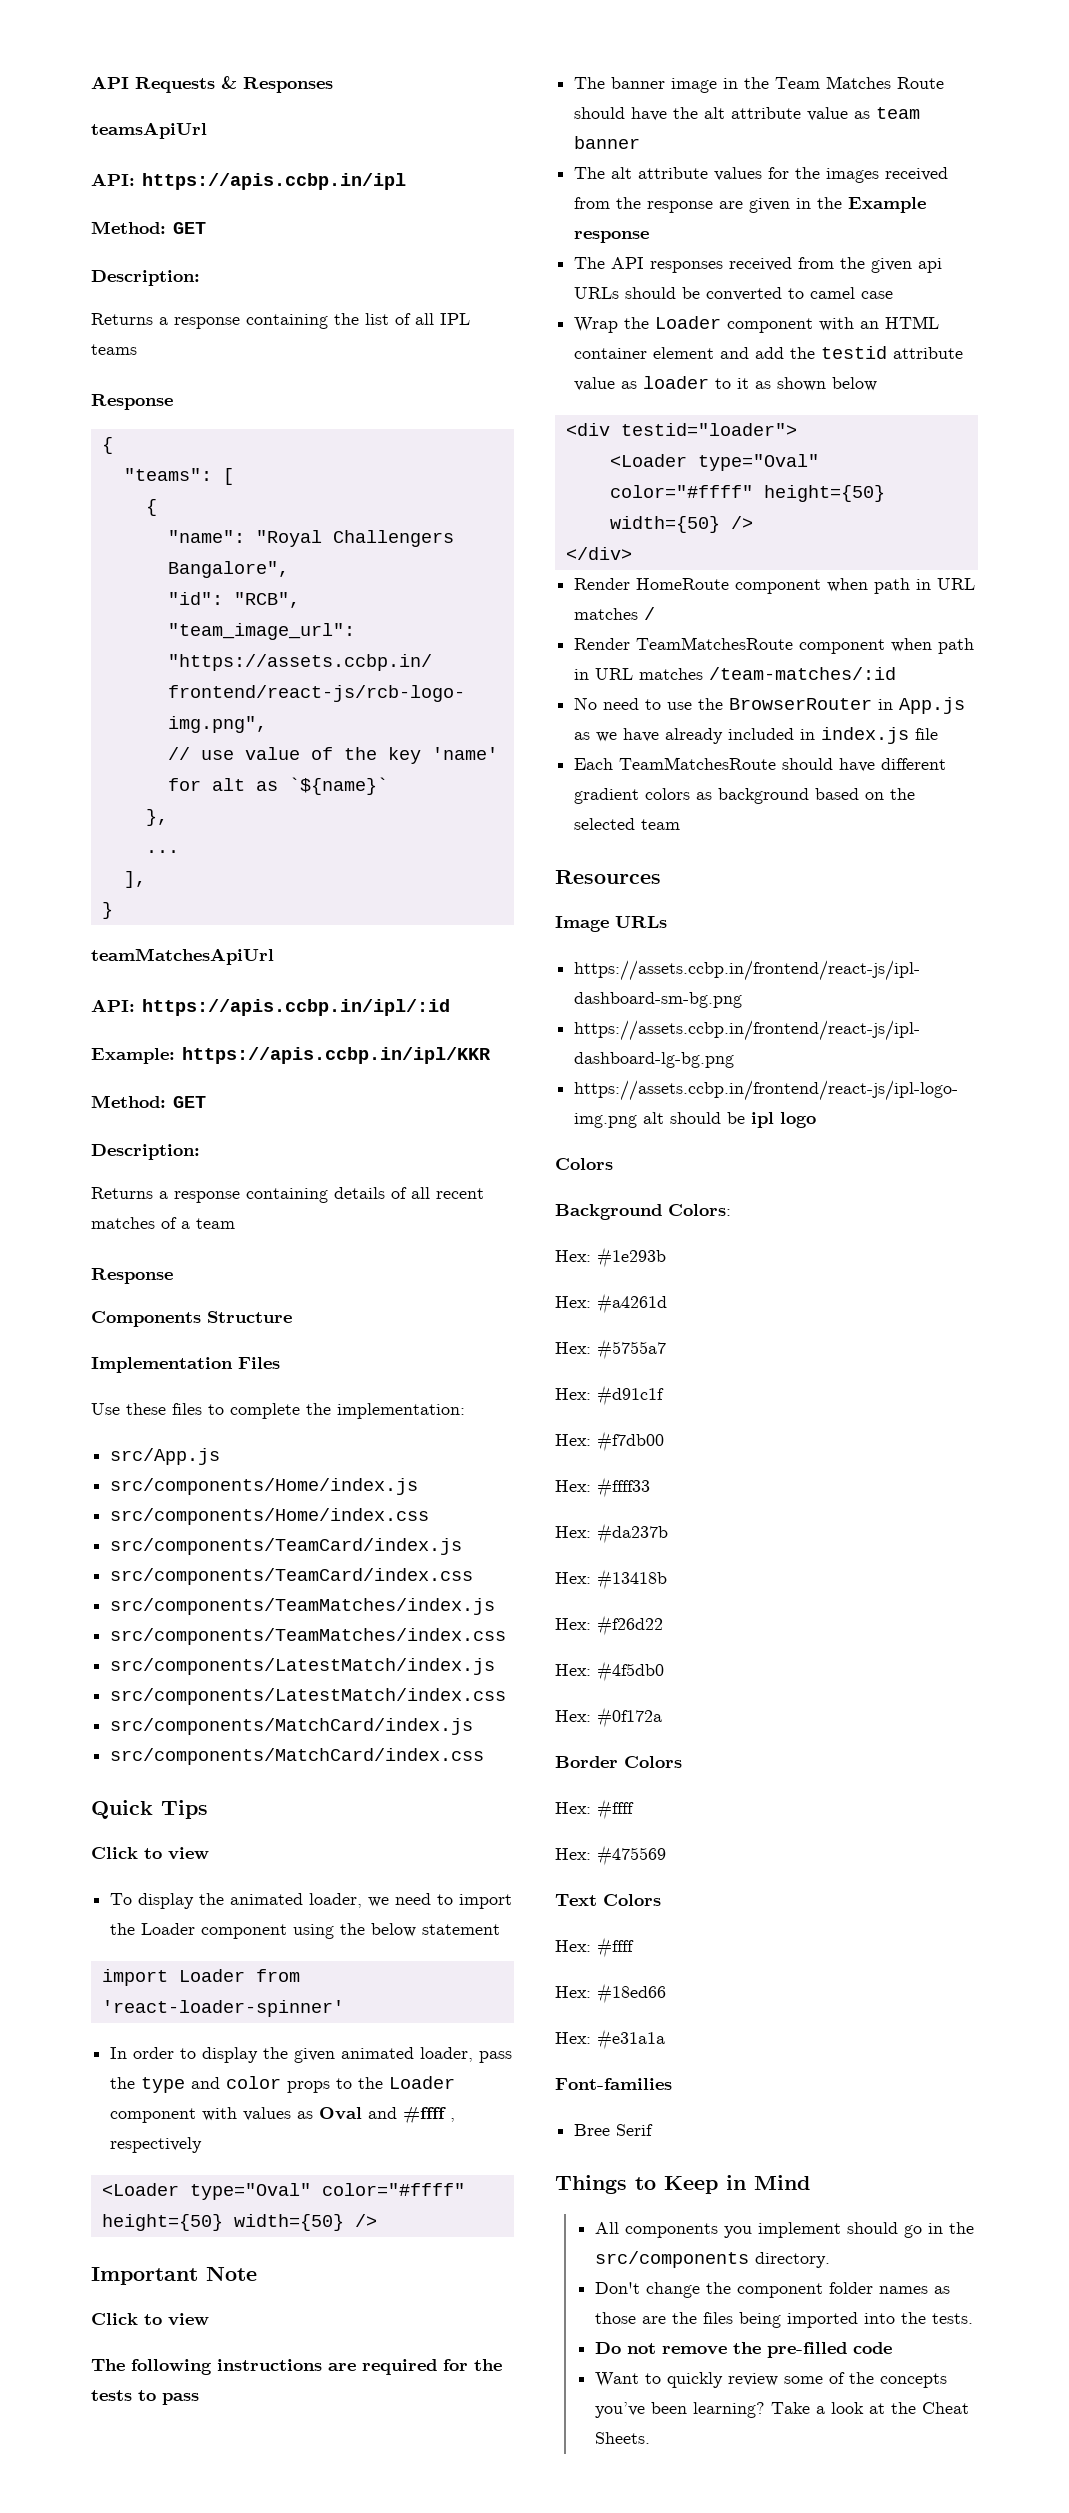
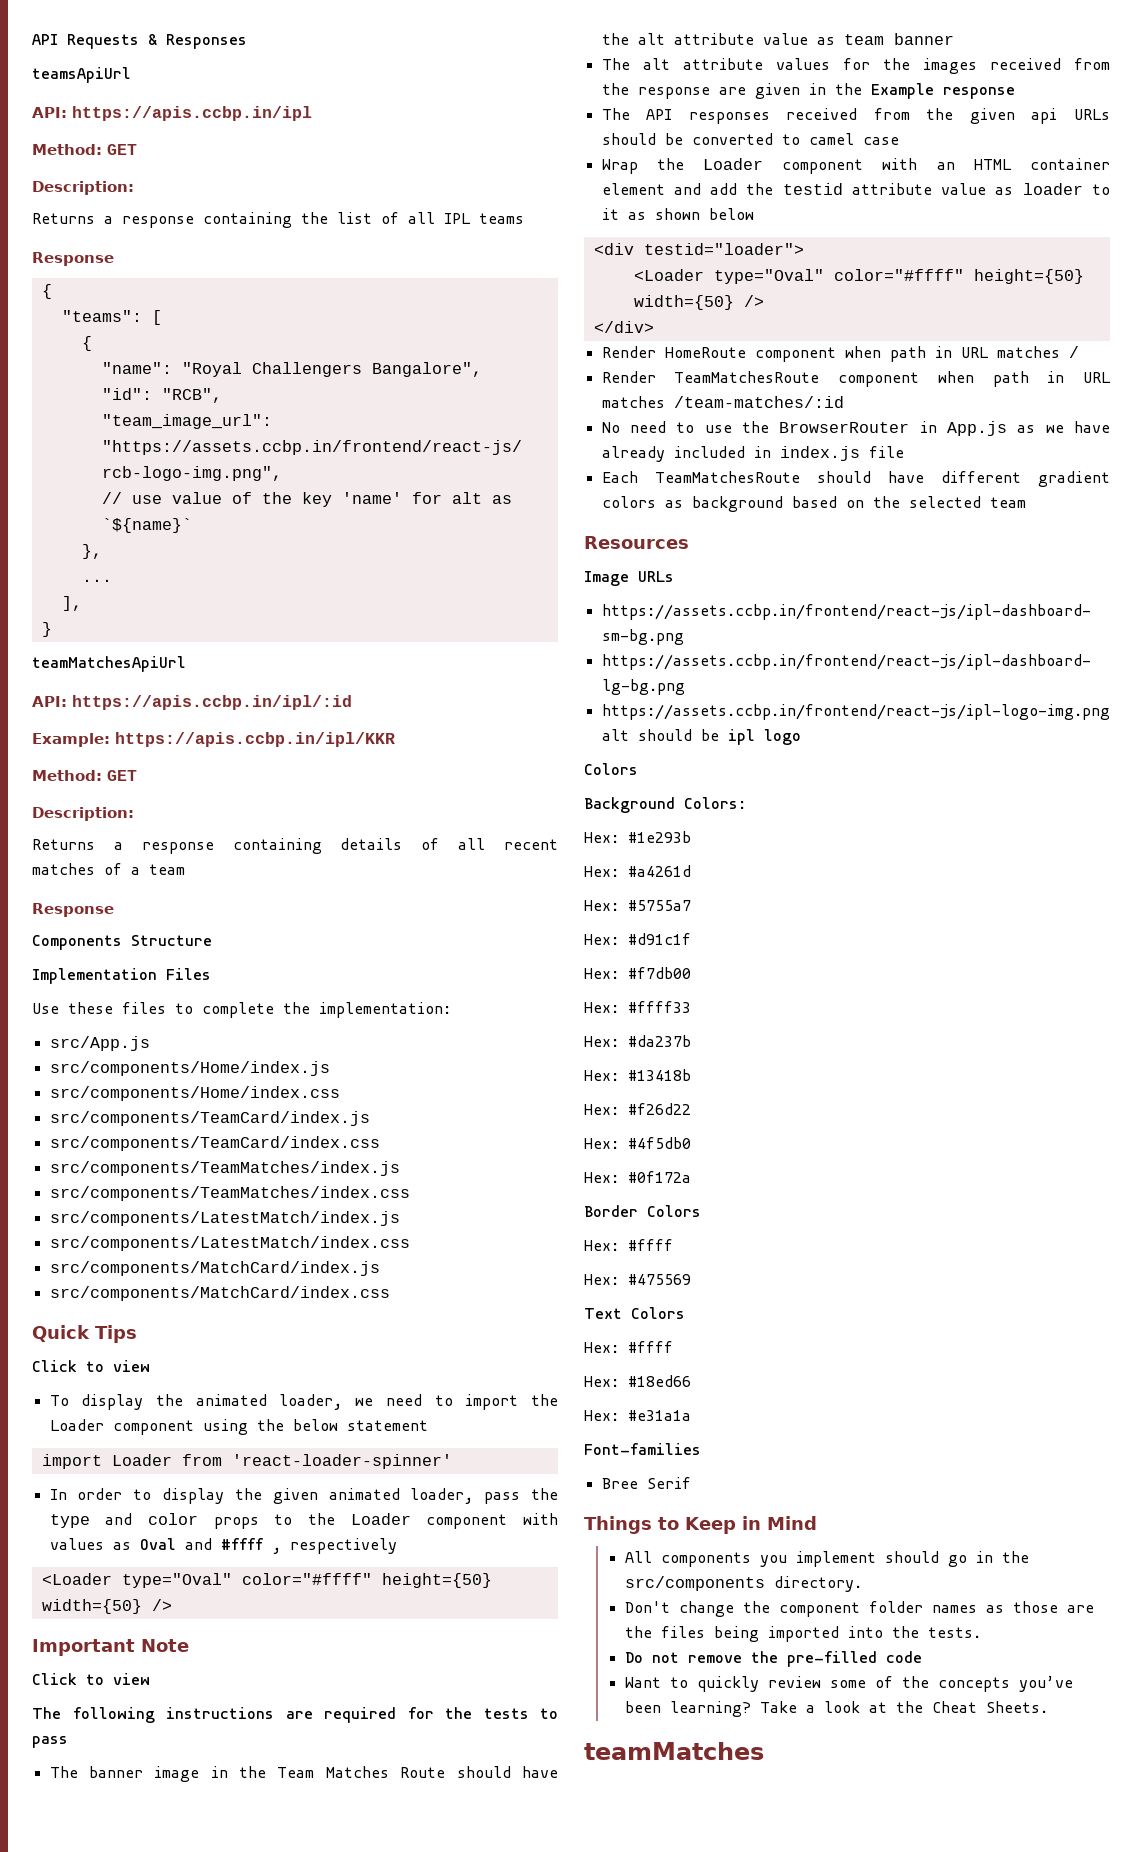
(651, 2438) none -> [584,1742,764,1760] // teamMatches

